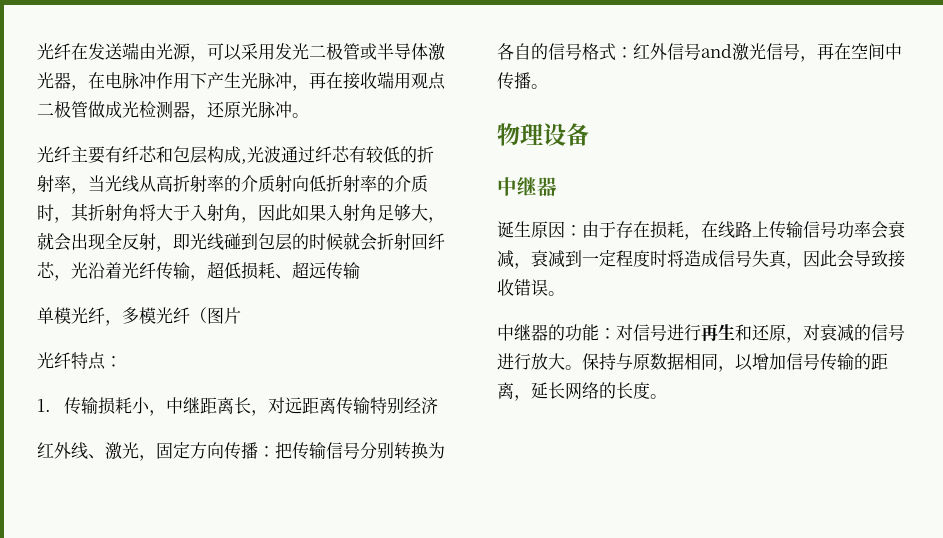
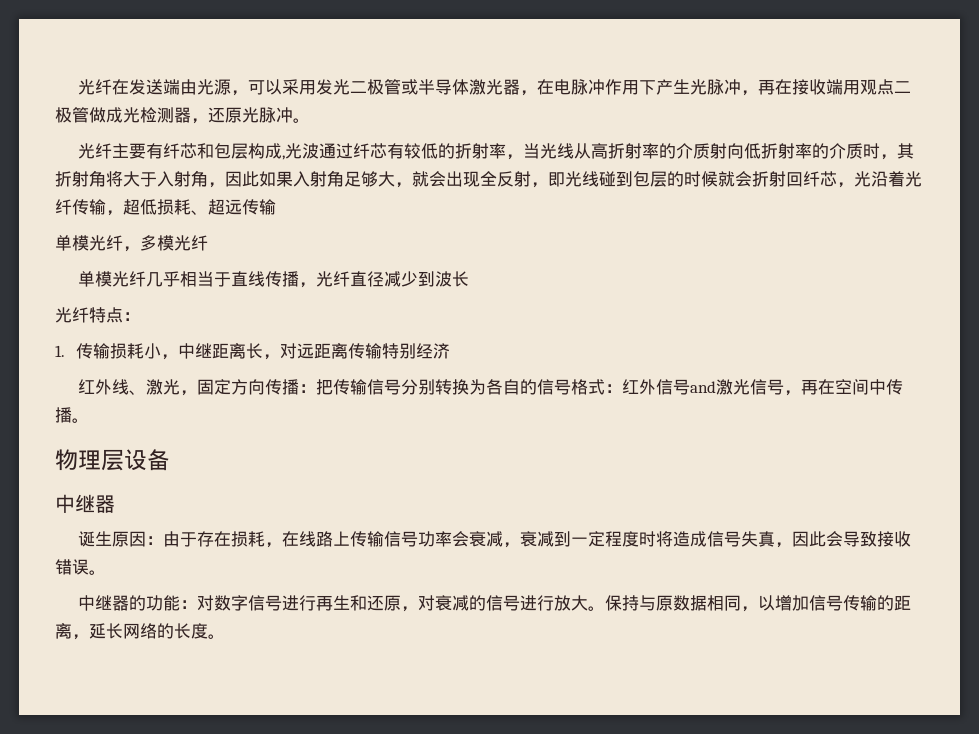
[190,307,241,324] （图片 -> [77,271,469,288] // 单模光纤几乎相当于直线传播，光纤直径减少到波长
(543, 134) none -> [101,449,124,471] 层
(633, 332) none -> [213,595,248,611] 数字

